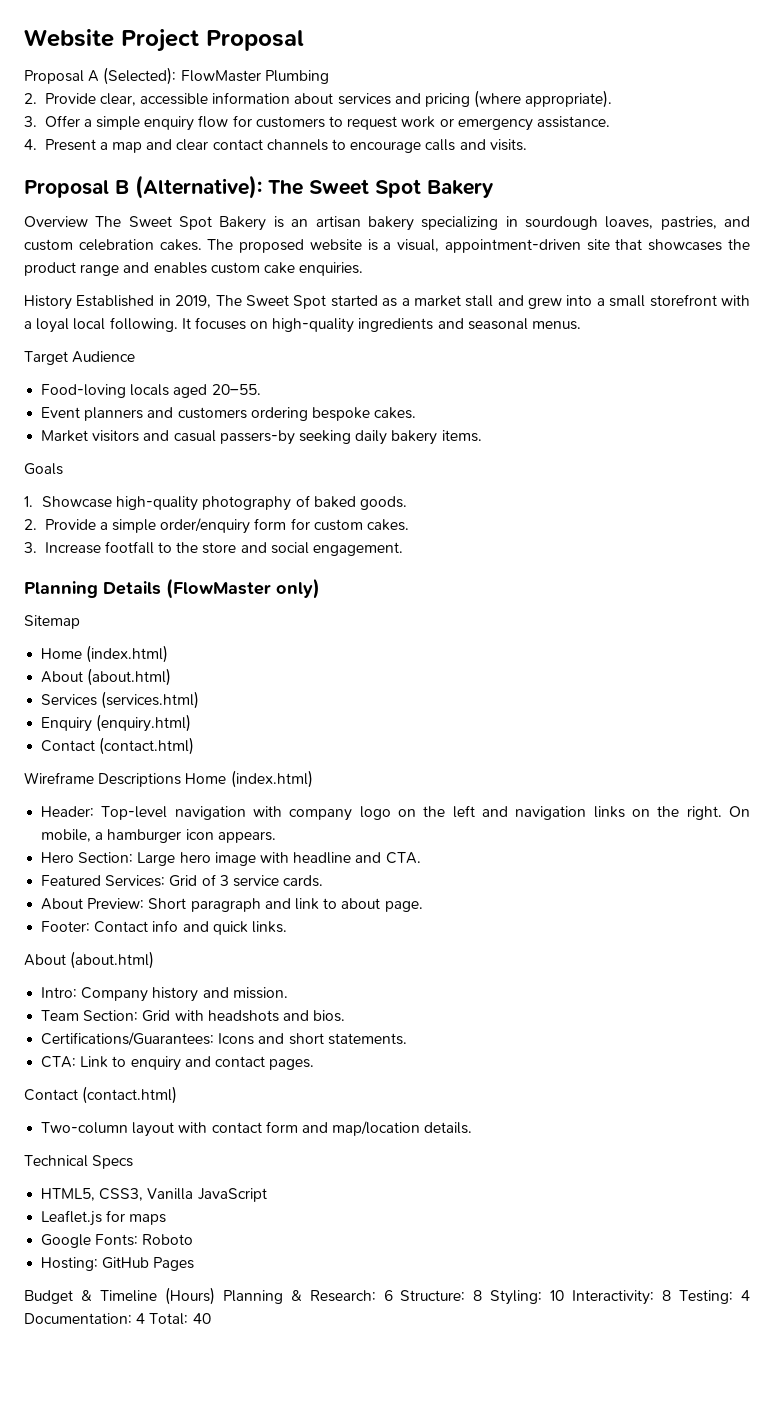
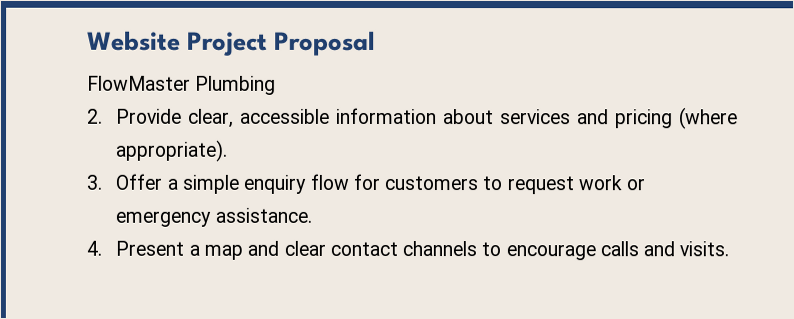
[24,67,177,85] Proposal A (Selected): -> (377, 43) none
[24,175,494,199] [24,216,750,231] [24,239,750,253] [24,262,364,276] [24,294,751,310] [24,317,582,333] [24,351,136,365] [41,384,261,398] [41,407,417,421] [41,430,482,445] [24,463,63,475] [24,495,407,511] [24,518,410,534] [24,541,404,556] [24,578,320,599] [24,615,80,629] [41,645,169,663] [41,668,172,686] [41,691,200,709] [41,714,192,732] [41,737,195,755] [24,770,313,788] [41,805,751,821] [41,829,276,843] [41,852,421,866] [41,874,324,887] [41,898,423,912] [41,920,287,935] [24,951,155,969] [41,987,288,1002] [41,1010,346,1022] [41,1032,407,1046] [41,1056,315,1071] [24,1086,178,1104] [41,1121,473,1137] [24,1155,134,1169] [41,1188,267,1202] [41,1210,167,1226] [41,1234,194,1248] [41,1257,195,1271] [24,1287,750,1305] [24,1313,211,1325] // Proposal B (Alternative): The Sweet Spot Bakery // Overview The Sweet Spot Bakery is an artisan bakery specializing in sourdough loaves, pastries, and custom celebration cakes. The proposed website is a visual, appointment-driven site that showcases the product range and enables custom cake enquiries. // History Established in 2019, The Sweet Spot started as a market stall and grew into a small storefront with a loyal local following. It focuses on high-quality ingredients and seasonal menus. // Target Audience // Food-loving locals aged 20–55. // Event planners and customers ordering bespoke cakes. // Market visitors and casual passers-by seeking daily bakery items. // Goals // 1. Showcase high-quality photography of baked goods. // 2. Provide a simple order/enquiry form for custom cakes. // 3. Increase footfall to the store and social engagement. // Planning Details (FlowMaster only) // Sitemap // Home (index.html) // About (about.html) // Services (services.html) // Enquiry (enquiry.html) // Contact (contact.html) // Wireframe Descriptions Home (index.html) // Header: Top-level navigation with company logo on the left and navigation links on the right. On mobile, a hamburger icon appears. // Hero Section: Large hero image with headline and CTA. // Featured Services: Grid of 3 service cards. // About Preview: Short paragraph and link to about page. // Footer: Contact info and quick links. // About (about.html) // Intro: Company history and mission. // Team Section: Grid with headshots and bios. // Certifications/Guarantees: Icons and short statements. // CTA: Link to enquiry and contact pages. // Contact (contact.html) // Two-column layout with contact form and map/location details. // Technical Specs // HTML5, CSS3, Vanilla JavaScript // Leaflet.js for maps // Google Fonts: Roboto // Hosting: GitHub Pages // Budget & Timeline (Hours) Planning & Research: 6 Structure: 8 Styling: 10 Interactivity: 8 Testing: 4 Documentation: 4 Total: 40 -> (730, 249) none

